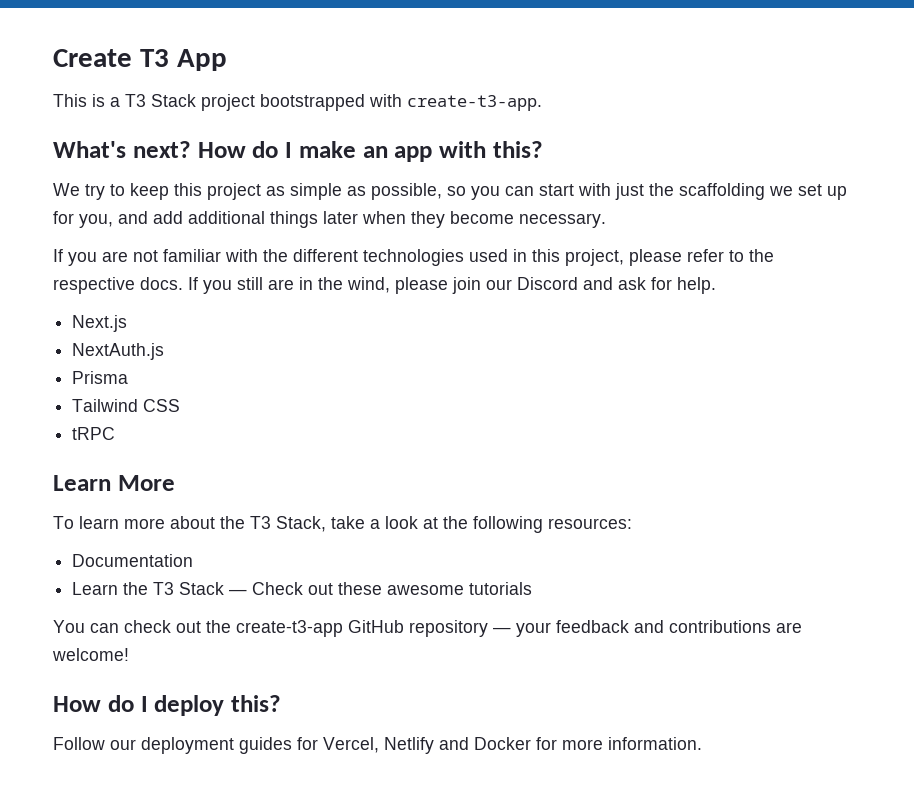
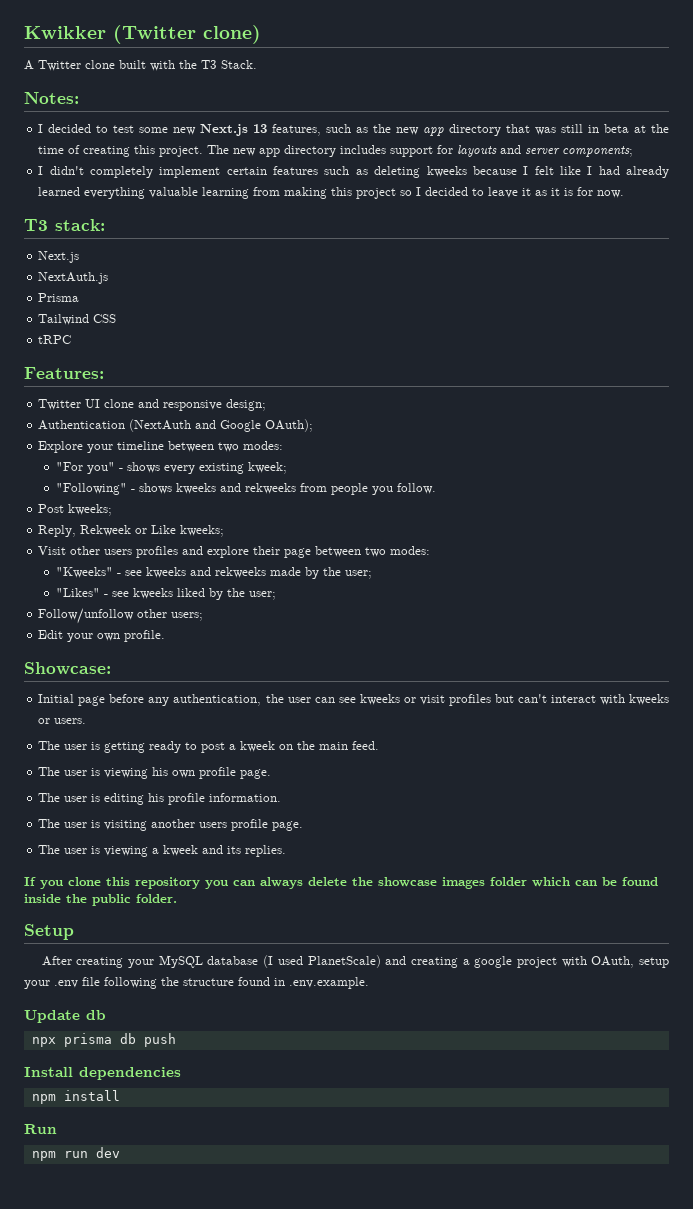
[53,49,227,71] [53,94,542,111] [53,141,543,162] [53,183,847,200] [53,211,606,228] [53,249,774,266] [53,277,716,294] Create T3 App // This is a T3 Stack project bootstrapped with create-t3-app. // What's next? How do I make an app with this? // We try to keep this project as simple as possible, so you can start with just the scaffolding we set up for you, and add additional things later when they become necessary. // If you are not familiar with the different technologies used in this project, please refer to the respective docs. If you still are in the wind, please join our Discord and ask for help. -> [24,25,261,44] [24,60,257,71] [24,92,79,104] [38,124,669,136] [38,145,634,157] [38,166,669,178] [38,187,625,199] [24,219,105,231] Kwikker (Twitter clone) // A Twitter clone built with the T3 Stack. // Notes: // I decided to test some new Next.js 13 features, such as the new app directory that was still in beta at the time of creating this project. The new app directory includes support for layouts and server components; // I didn't completely implement certain features such as deleting kweeks because I felt like I had already learned everything valuable learning from making this project so I decided to leave it as it is for now. // T3 stack:
[53,475,175,491] [53,516,632,533] [72,554,194,567] [72,582,533,595] [53,620,802,637] [52,648,129,661] [53,695,281,716] [53,737,702,754] Learn More // To learn more about the T3 Stack, take a look at the following resources: // Documentation // Learn the T3 Stack — Check out these awesome tutorials // You can check out the create-t3-app GitHub repository — your feedback and contributions are welcome! // How do I deploy this? // Follow our deployment guides for Vercel, Netlify and Docker for more information. -> [24,367,104,379] [38,399,267,411] [38,419,314,432] [38,441,284,453] [55,462,287,474] [55,483,436,495] [38,504,113,516] [38,525,225,537] [38,546,431,558] [55,567,372,579] [55,588,276,600] [38,608,204,624] [38,630,166,642] [24,662,111,675] [38,694,669,706] [38,718,87,724] [38,741,380,753] [38,767,272,779] [38,793,282,805] [38,819,304,831] [38,845,287,857] [24,877,658,889] [24,894,177,906] [24,924,74,940] [41,955,669,968] [24,977,369,989] [24,1010,106,1023] [31,1033,176,1047] [24,1067,181,1080] [31,1090,120,1104] [24,1124,57,1134] [31,1147,120,1161] Features: // Twitter UI clone and responsive design; // Authentication (NextAuth and Google OAuth); // Explore your timeline between two modes: // "For you" - shows every existing kweek; // "Following" - shows kweeks and rekweeks from people you follow. // Post kweeks; // Reply, Rekweek or Like kweeks; // Visit other users profiles and explore their page between two modes: // "Kweeks" - see kweeks and rekweeks made by the user; // "Likes" - see kweeks liked by the user; // Follow/unfollow other users; // Edit your own profile. // Showcase: // Initial page before any authentication, the user can see kweeks or visit profiles but can't interact with kweeks or users. // The user is getting ready to post a kweek on the main feed. // The user is viewing his own profile page. // The user is editing his profile information. // The user is visiting another users profile page. // The user is viewing a kweek and its replies. // If you clone this repository you can always delete the showcase images folder which can be found inside the public folder. // Setup // After creating your MySQL database (I used PlanetScale) and creating a google project with OAuth, setup your .env file following the structure found in .env.example. // Update db // npx prisma db push // Install dependencies // npm install // Run // npm run dev

